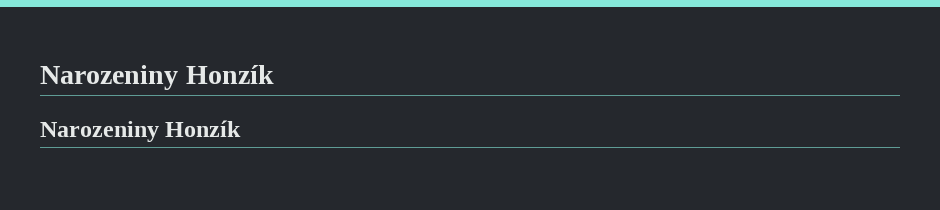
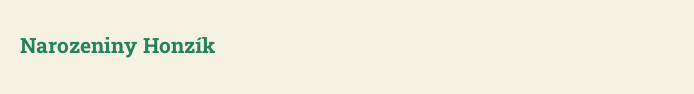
[40,65,274,90] [40,120,242,142] Narozeniny Honzík // Narozeniny Honzík -> [20,37,216,58] Narozeniny Honzík

